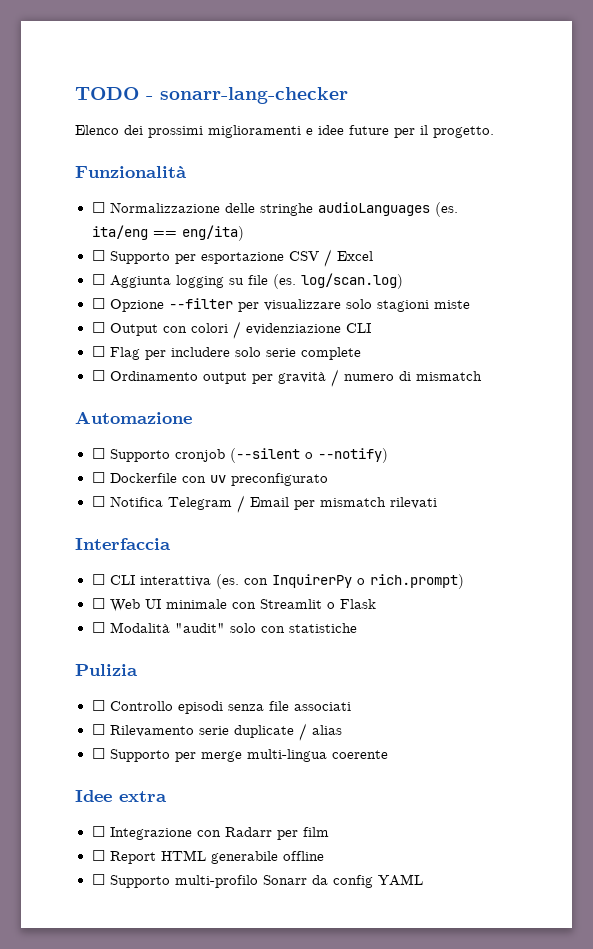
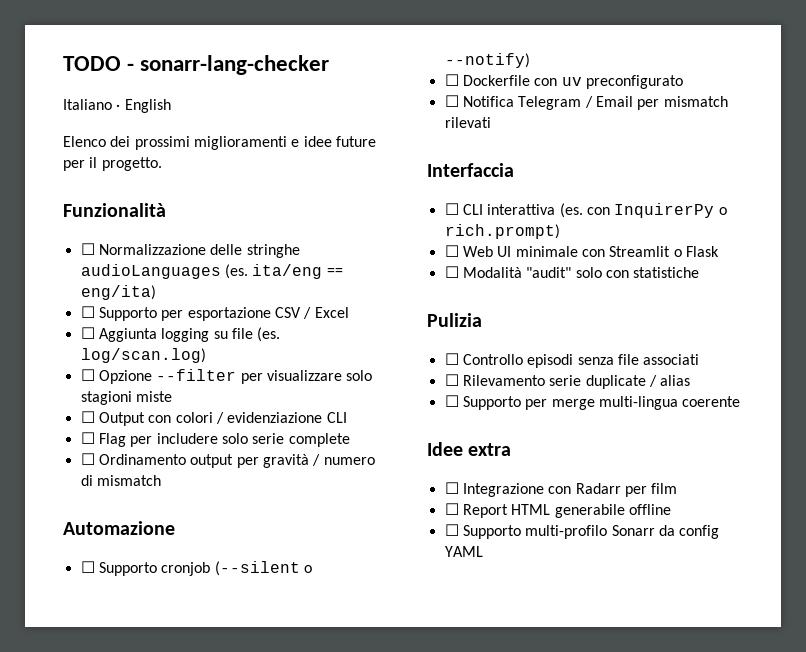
(348, 95) none -> [63,99,171,113] // Italiano · English

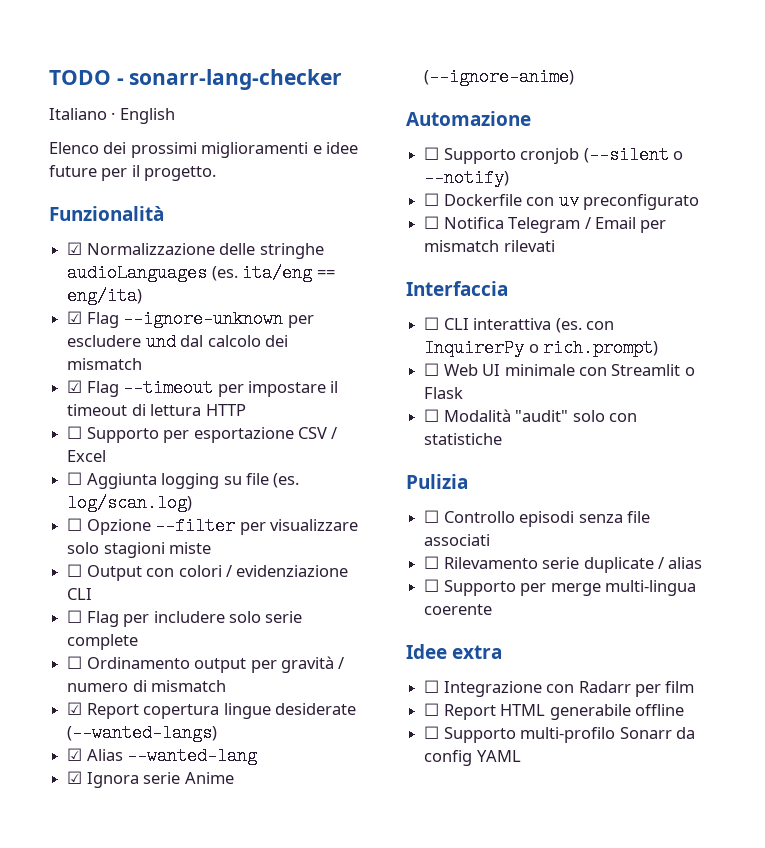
[80,243,95,255] ☐ -> [67,242,83,255] ☑
(156, 292) none -> [67,310,314,328] [67,333,288,351] [67,358,143,370] [67,379,339,397] [67,404,246,416] // ☑ Flag --ignore-unknown per escludere und dal calcolo dei mismatch // ☑ Flag --timeout per impostare il timeout di lettura HTTP
(161, 480) none -> [67,702,356,719] [67,724,218,742] [67,747,258,765] [67,771,234,788] [424,68,575,86] // ☑ Report copertura lingue desiderate (--wanted-langs) // ☑ Alias --wanted-lang // ☑ Ignora serie Anime (--ignore-anime)

